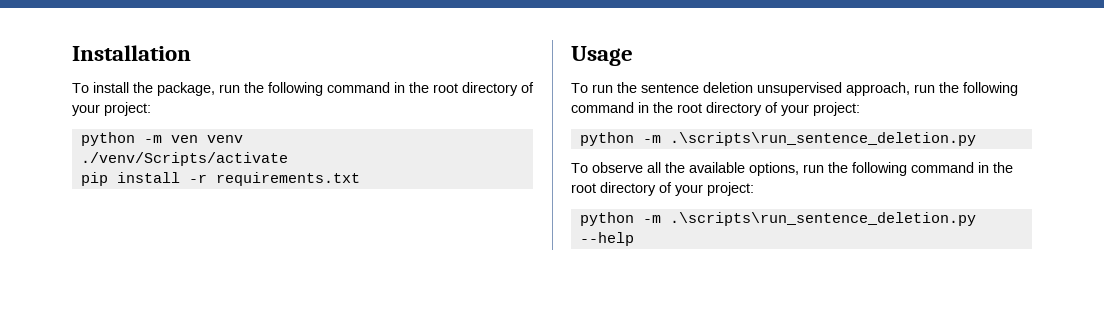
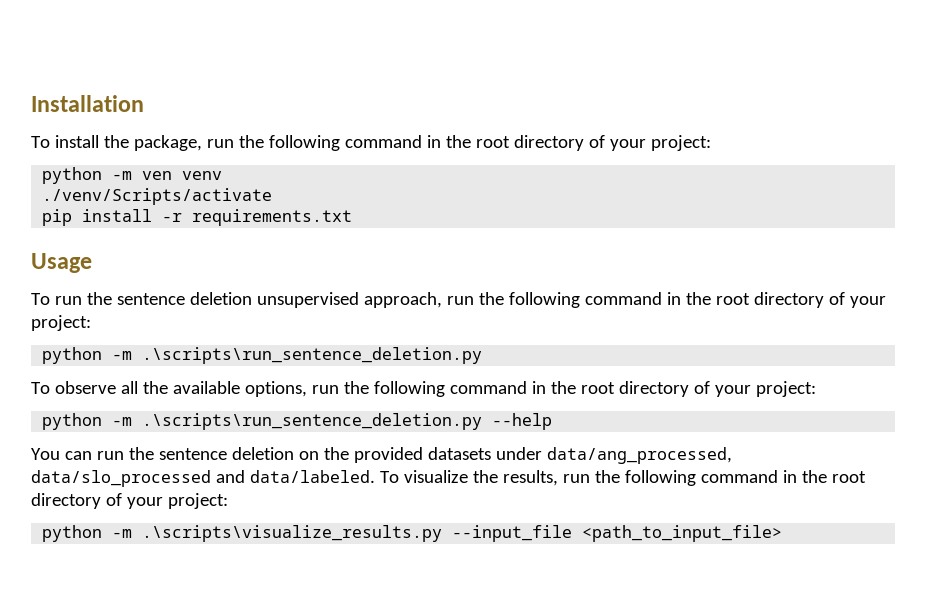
(634, 239) none -> [31,447,732,464] [31,470,866,487] [31,493,228,509] [42,525,783,542] // You can run the sentence deletion on the provided datasets under data/ang_processed, data/slo_processed and data/labeled. To visualize the results, run the following command in the root directory of your project: // python -m .\scripts\visualize_results.py --input_file <path_to_input_file>

